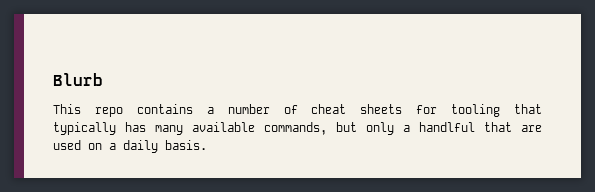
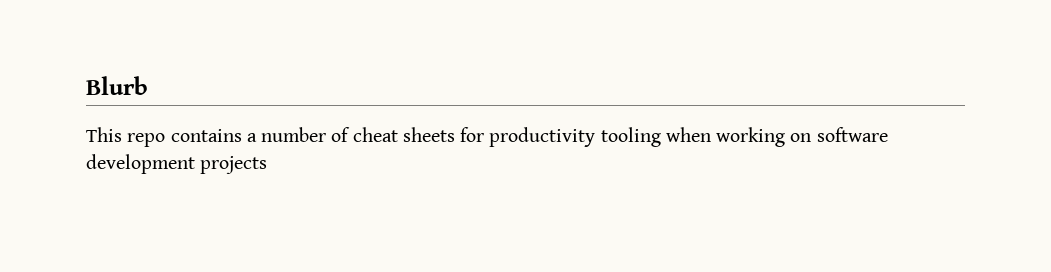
[451,104,542,117] [53,122,542,135] [53,140,207,153] tooling that typically has many available commands, but only a handlful that are used on a daily basis. -> [489,127,888,147] [86,154,268,174] productivity tooling when working on software development projects

